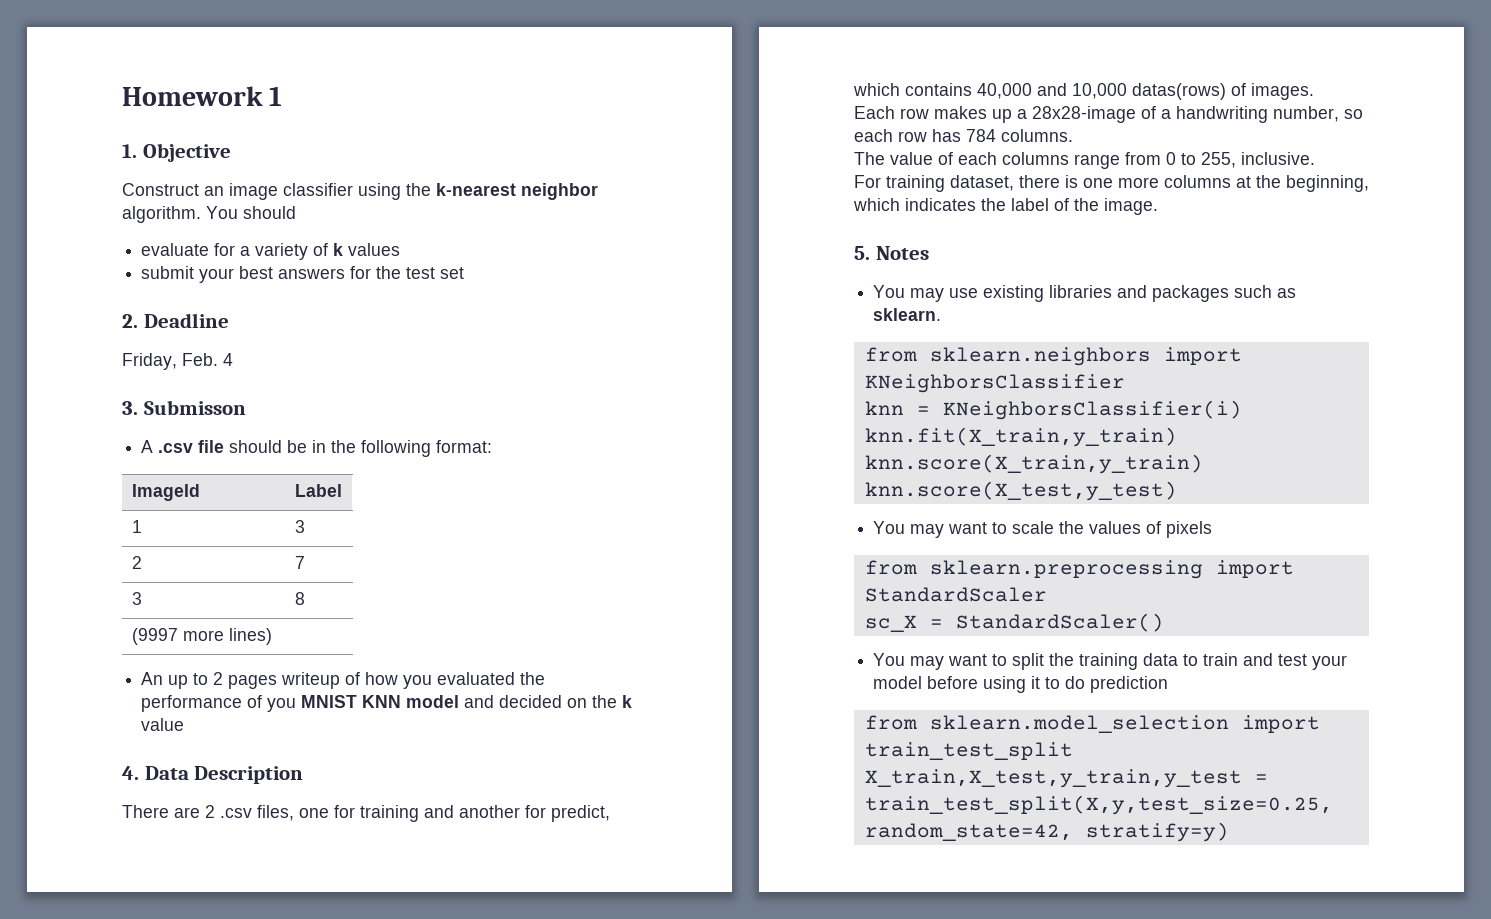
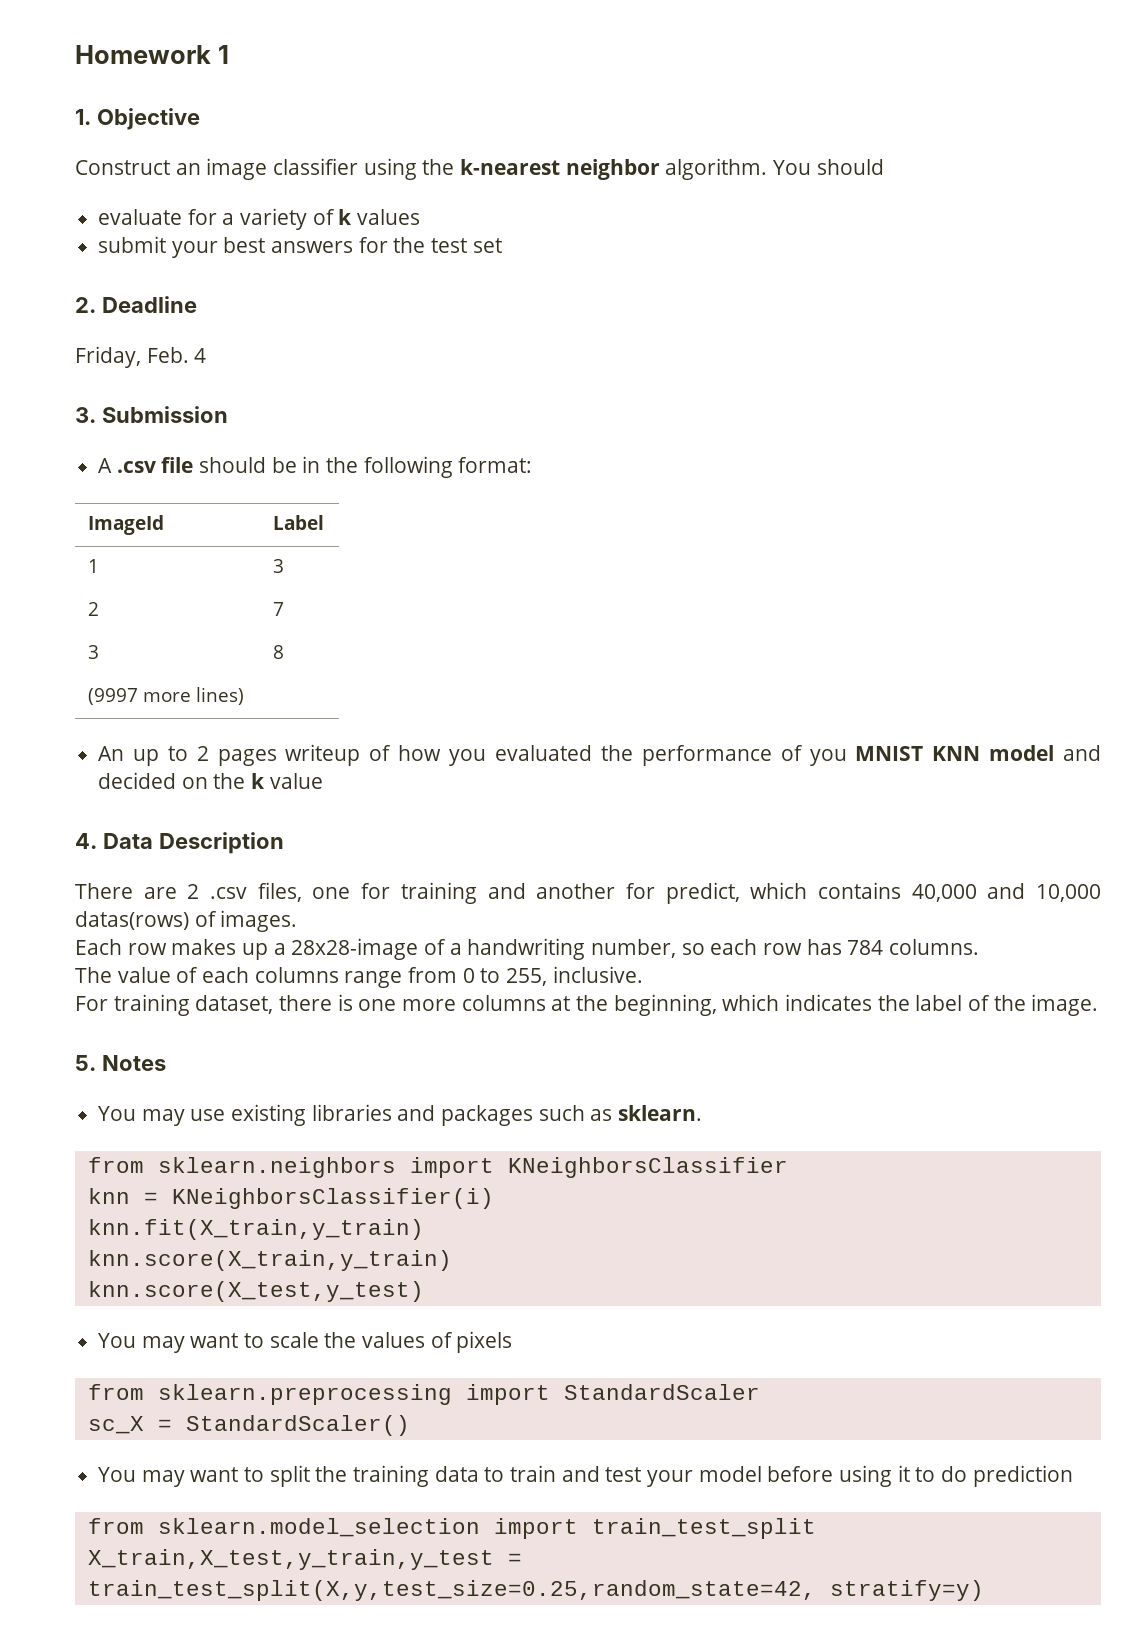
[143,400,246,415] Submisson -> [101,406,228,423] Submission

